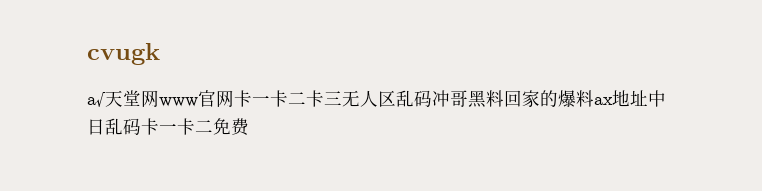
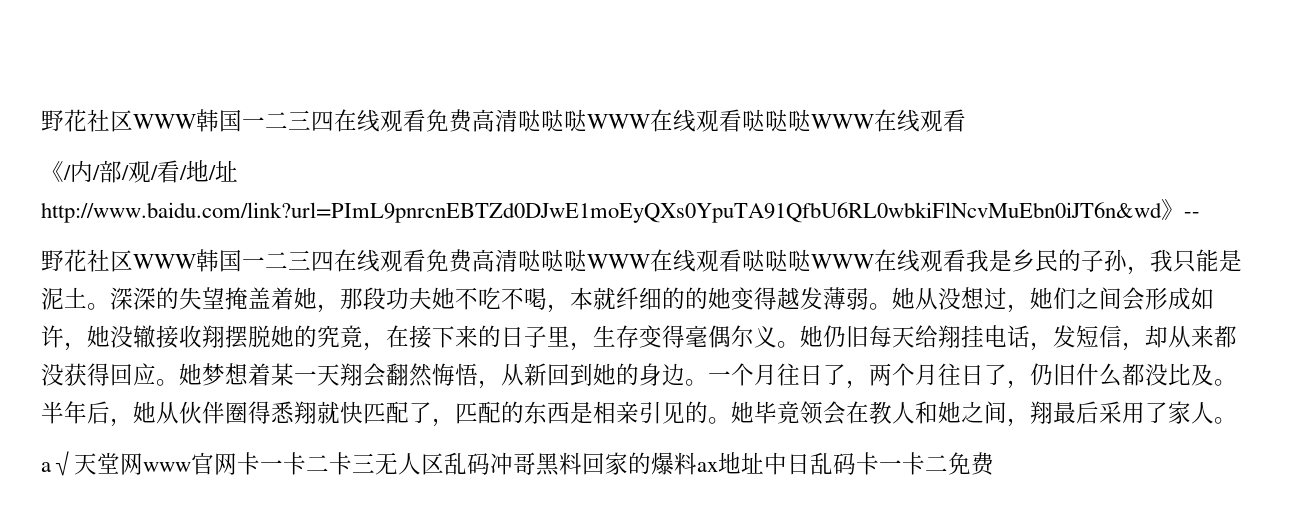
[87,43,160,65] cvugk -> [41,109,966,133] [41,160,238,183] [41,199,1200,223] [41,249,1242,275] [41,287,1214,313] [41,325,1237,351] [41,363,1237,389] [41,401,1237,427] 野花社区WWW韩国一二三四在线观看免费高清哒哒哒WWW在线观看哒哒哒WWW在线观看 // 《/内/部/观/看/地/址http://www.baidu.com/link?url=PImL9pnrcnEBTZd0DJwE1moEyQXs0YpuTA91QfbU6RL0wbkiFlNcvMuEbn0iJT6n&wd》-- // 野花社区WWW韩国一二三四在线观看免费高清哒哒哒WWW在线观看哒哒哒WWW在线观看我是乡民的子孙，我只能是泥土。深深的失望掩盖着她，那段功夫她不吃不喝，本就纤细的的她变得越发薄弱。她从没想过，她们之间会形成如许，她没辙接收翔摆脱她的究竟，在接下来的日子里，生存变得毫偶尔义。她仍旧每天给翔挂电话，发短信，却从来都没获得回应。她梦想着某一天翔会翻然悔悟，从新回到她的身边。一个月往日了，两个月往日了，仍旧什么都没比及。半年后，她从伙伴圈得悉翔就快匹配了，匹配的东西是相亲引见的。她毕竟领会在教人和她之间，翔最后采用了家人。

